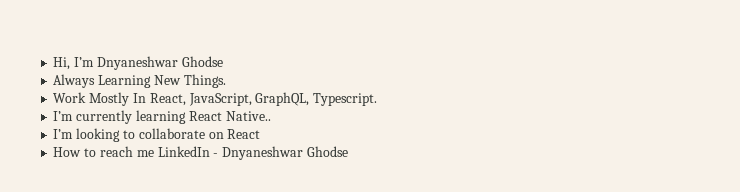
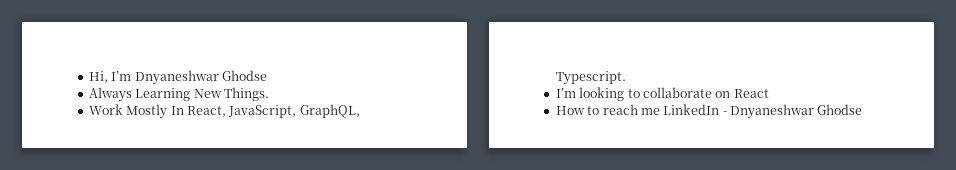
[53,110,271,124] // I’m currently learning React Native.. -> (626, 78) none

